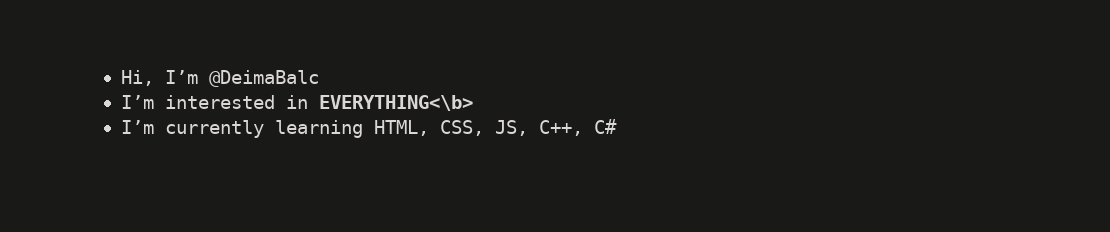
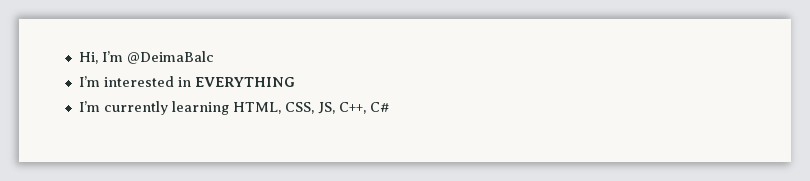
[318,95,473,111] EVERYTHING<\b> -> [194,77,295,87] EVERYTHING

